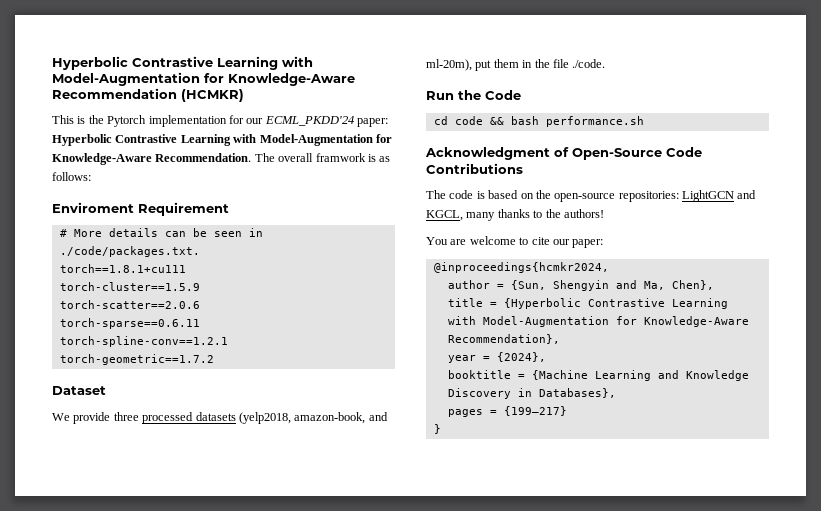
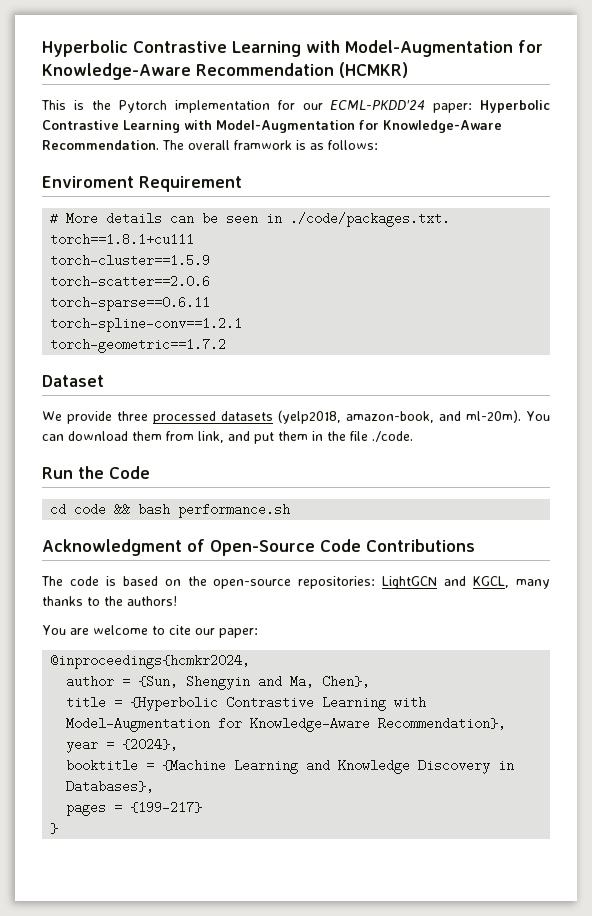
[264,116,354,126] ECML_PKDD'24 -> [330,100,426,110] ECML-PKDD'24
[426,59,472,71] ml-20m), -> [466,410,550,423] [42,431,250,443] ml-20m). You can download them from link, and

